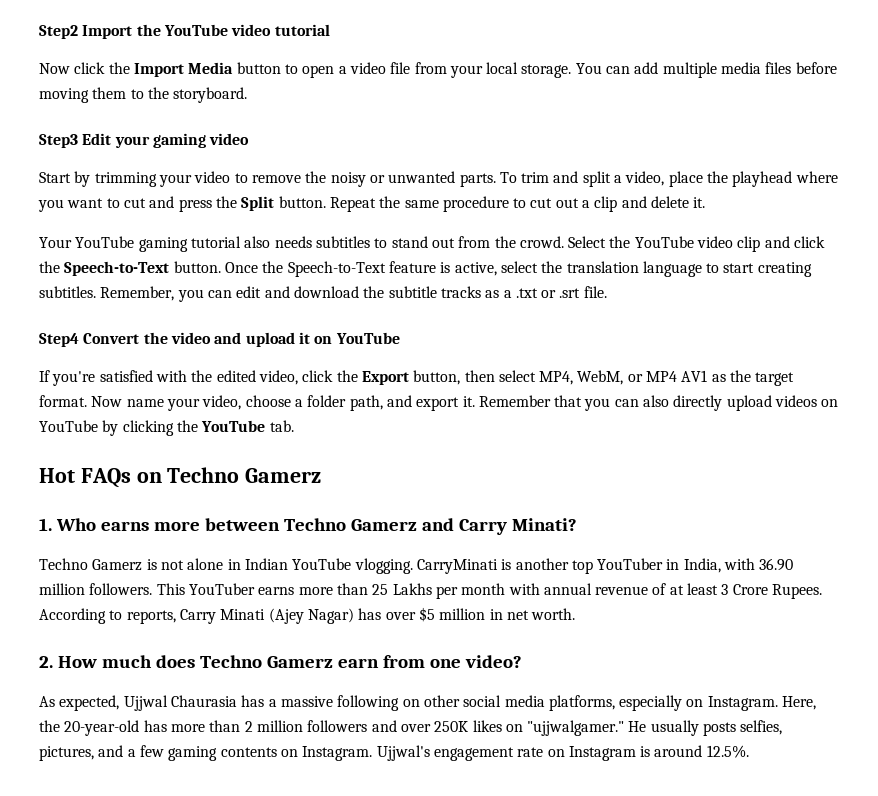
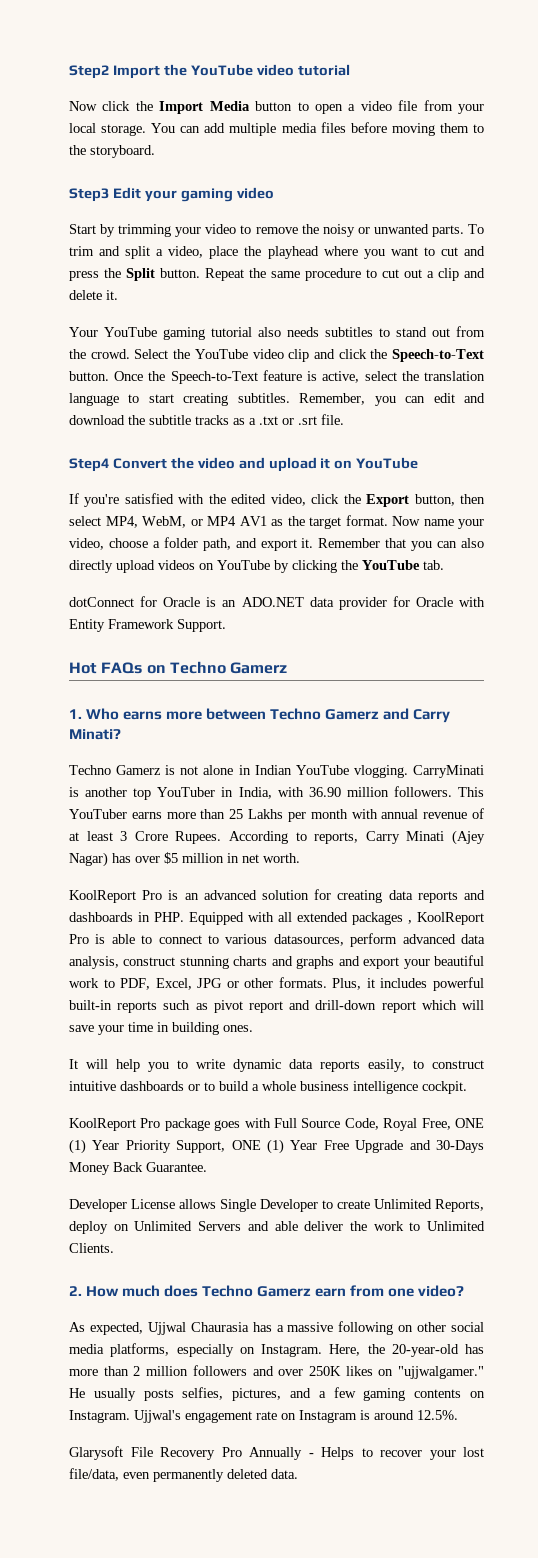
(294, 426) none -> [69,596,486,610] [69,619,226,632] // dotConnect for Oracle is an ADO.NET data provider for Oracle with Entity Framework Support.
(576, 614) none -> [69,889,485,903] [69,912,484,925] [69,933,485,947] [69,955,485,969] [69,977,484,991] [69,1000,484,1013] [69,1022,253,1035] [69,1059,484,1072] [69,1081,467,1094] [69,1118,484,1131] [69,1139,484,1154] [69,1162,207,1175] [69,1199,484,1212] [69,1221,485,1234] [69,1243,114,1253] // KoolReport Pro is an advanced solution for creating data reports and dashboards in PHP. Equipped with all extended packages , KoolReport Pro is able to connect to various datasources, perform advanced data analysis, construct stunning charts and graphs and export your beautiful work to PDF, Excel, JPG or other formats. Plus, it includes powerful built-in reports such as pivot report and drill-down report which will save your time in building ones. // It will help you to write dynamic data reports easily, to construct intuitive dashboards or to build a whole business intelligence cockpit. // KoolReport Pro package goes with Full Source Code, Royal Free, ONE (1) Year Priority Support, ONE (1) Year Free Upgrade and 30-Days Money Back Guarantee. // Developer License allows Single Developer to create Unlimited Reports, deploy on Unlimited Servers and able deliver the work to Unlimited Clients.
(749, 751) none -> [69,1446,484,1460] [69,1468,298,1482] // Glarysoft File Recovery Pro Annually - Helps to recover your lost file/data, even permanently deleted data.

